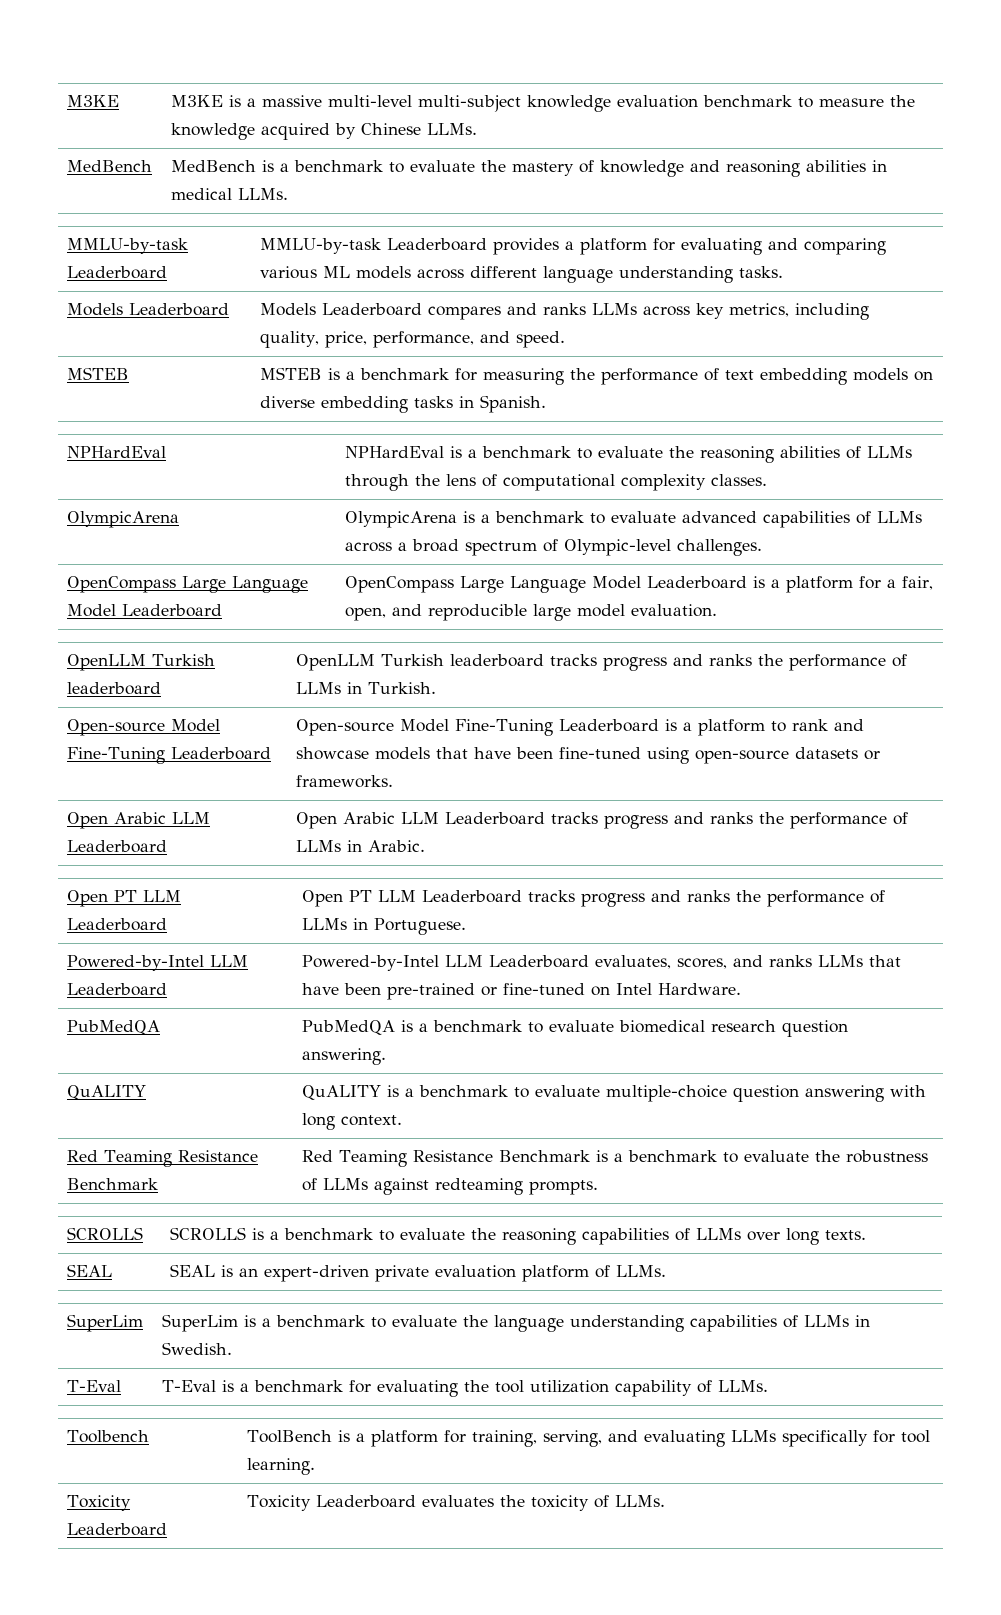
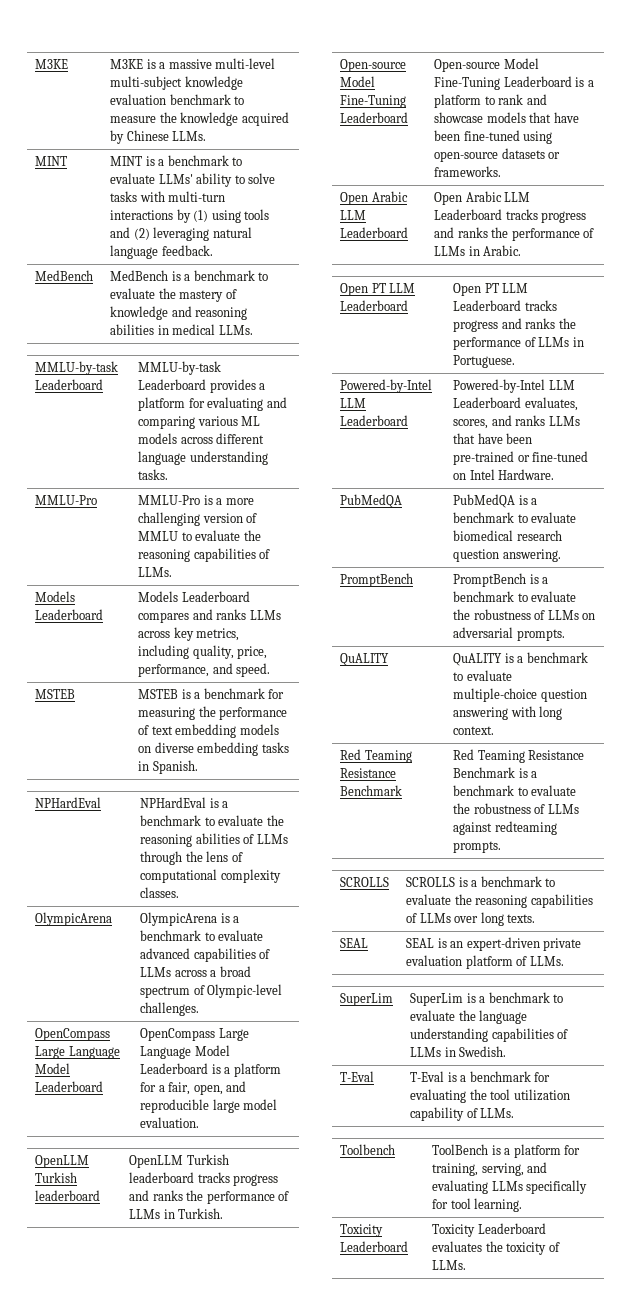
(478, 129) none -> [35,156,68,166] [110,155,243,166] [110,173,276,187] [110,191,226,202] [110,209,270,223] [110,227,252,241] [110,245,213,259] // MINT | MINT is a benchmark to evaluate LLMs' ability to solve tasks with multi-turn interactions by (1) using tools and (2) leveraging natural language feedback.
(784, 272) none -> [35,495,98,505] [138,495,254,505] [138,512,258,526] [138,530,261,541] [138,548,271,562] [138,567,173,577] // MMLU-Pro | MMLU-Pro is a more challenging version of MMLU to evaluate the reasoning capabilities of LLMs.
(387, 1056) none -> [340,573,414,587] [453,573,549,587] [453,591,577,602] [453,609,596,620] [453,627,565,641] // PromptBench | PromptBench is a benchmark to evaluate the robustness of LLMs on adversarial prompts.

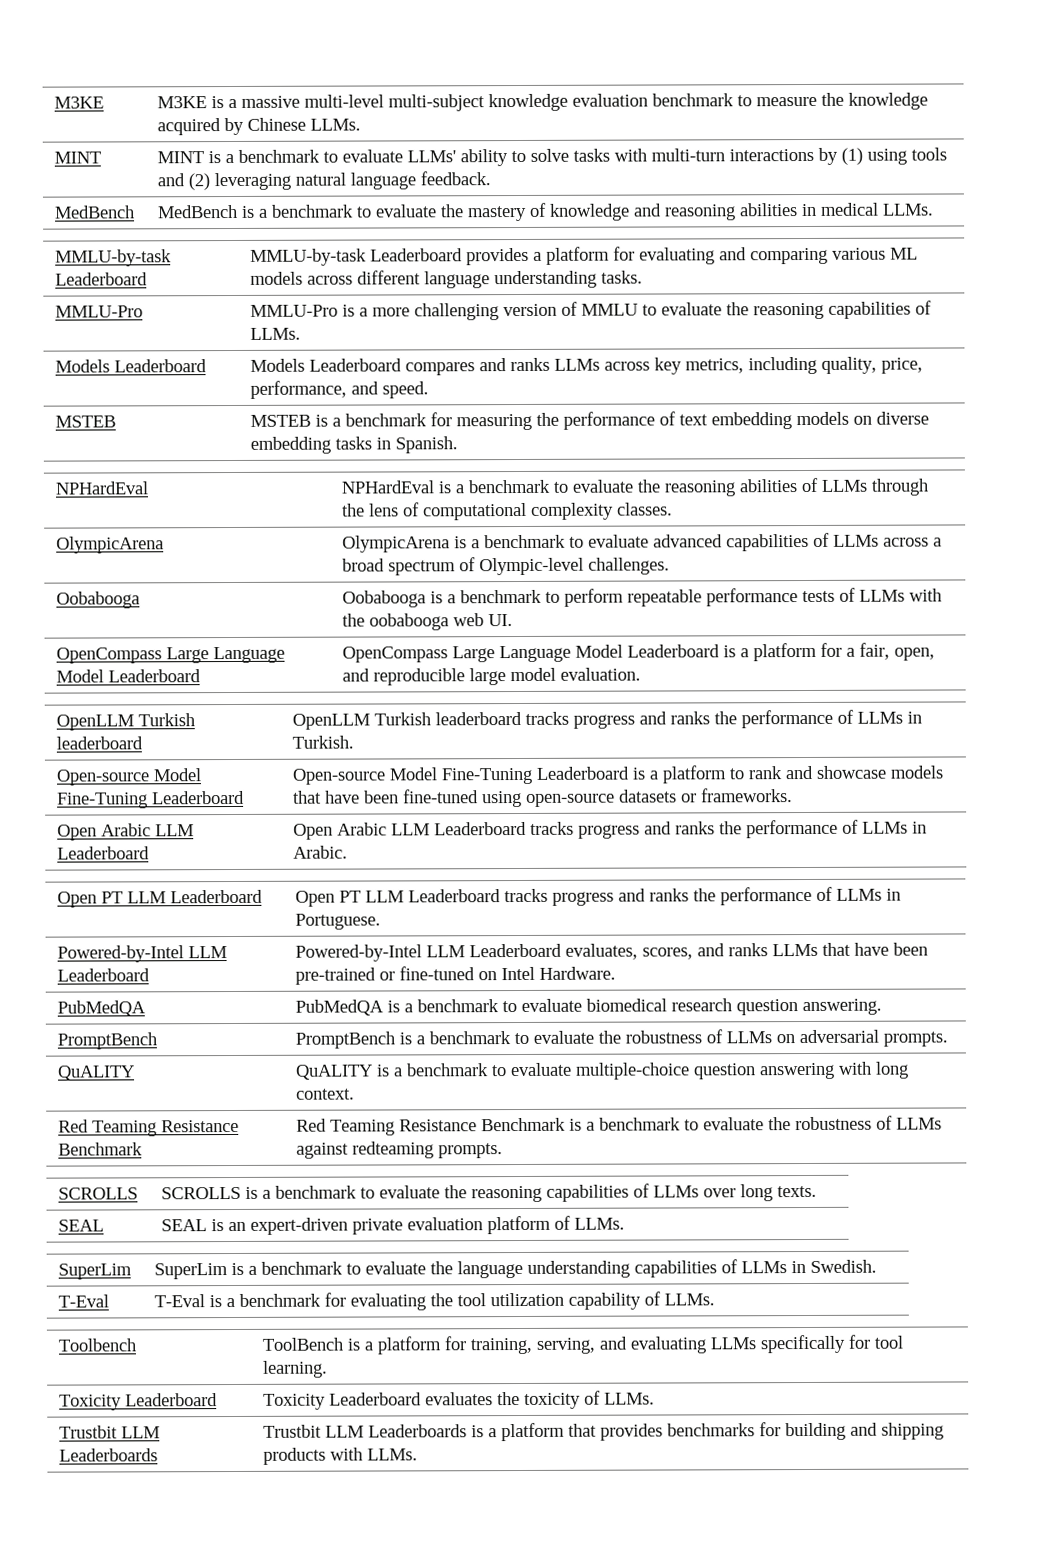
(200, 1009) none -> [55,591,140,609] [341,587,942,608] [341,613,513,631] // Oobabooga | Oobabooga is a benchmark to perform repeatable performance tests of LLMs with the oobabooga web UI.
(467, 1265) none -> [58,1425,160,1439] [58,1448,158,1462] [262,1422,944,1442] [262,1447,418,1465] // Trustbit LLM Leaderboards | Trustbit LLM Leaderboards is a platform that provides benchmarks for building and shipping products with LLMs.

